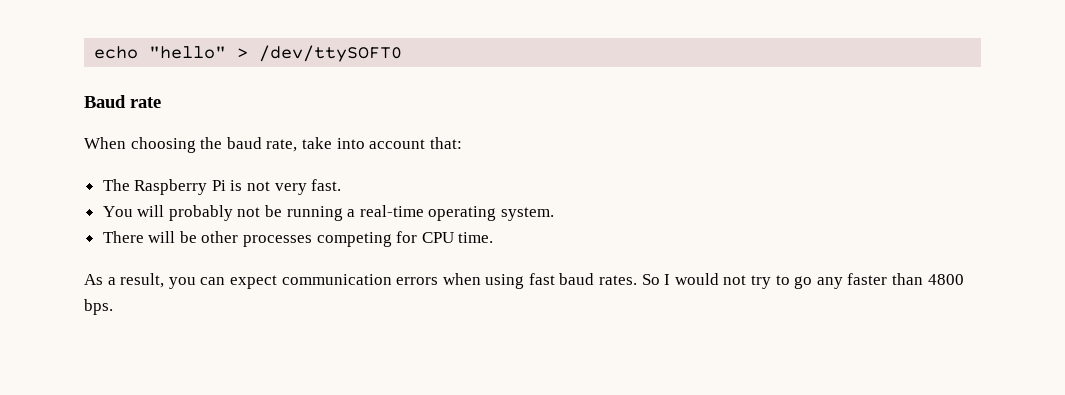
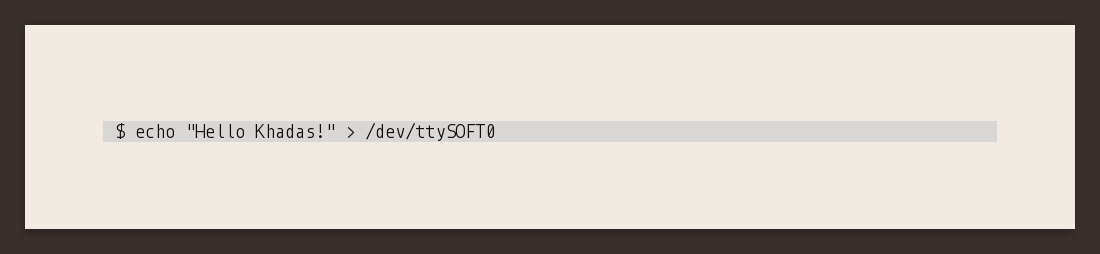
[94,45,403,62] [84,95,161,108] [84,137,462,153] [102,179,342,195] [102,205,555,221] [102,231,494,247] [84,273,964,289] [84,299,113,315] echo "hello" > /dev/ttySOFT0 // Baud rate // When choosing the baud rate, take into account that: // The Raspberry Pi is not very fast. // You will probably not be running a real-time operating system. // There will be other processes competing for CPU time. // As a result, you can expect communication errors when using fast baud rates. So I would not try to go any faster than 4800 bps. -> [114,122,495,141] $ echo "Hello Khadas!" > /dev/ttySOFT0

